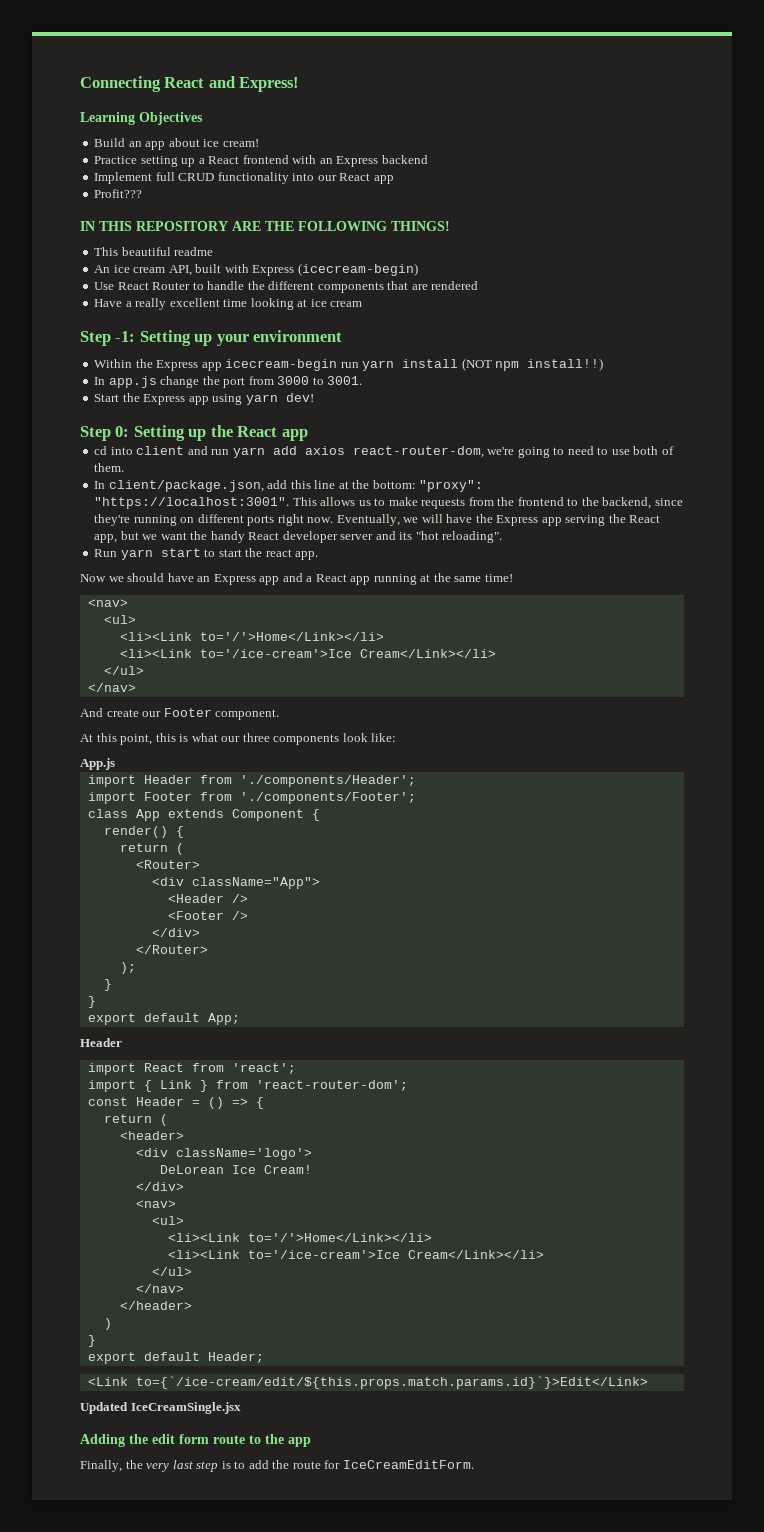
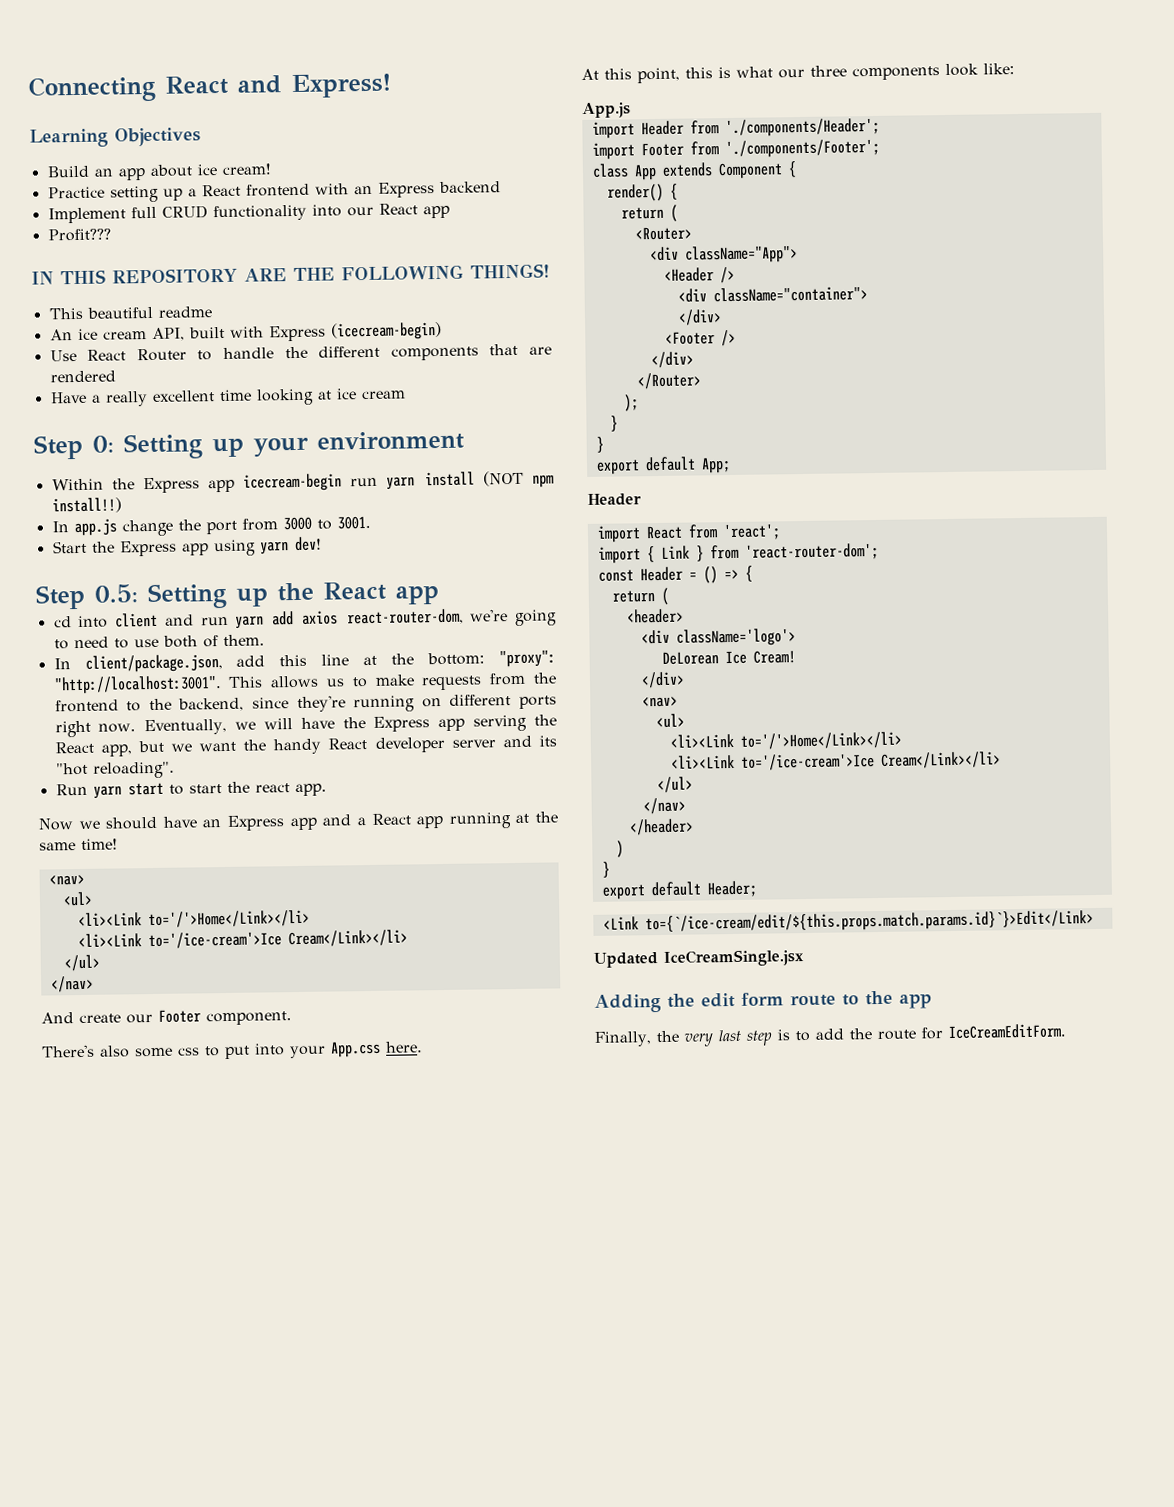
[115,331,136,342] -1: -> [92,435,114,453] 0:
[115,426,130,437] 0: -> [94,584,138,603] 0.5:
[94,497,290,509] "https://localhost:3001". -> [53,675,222,695] "http://localhost:3001".
(280, 714) none -> [41,1040,423,1060] // There's also some css to put into your App.css here.
(248, 898) none -> [677,286,868,303] [677,309,722,326] // <div className="container"> // </div>

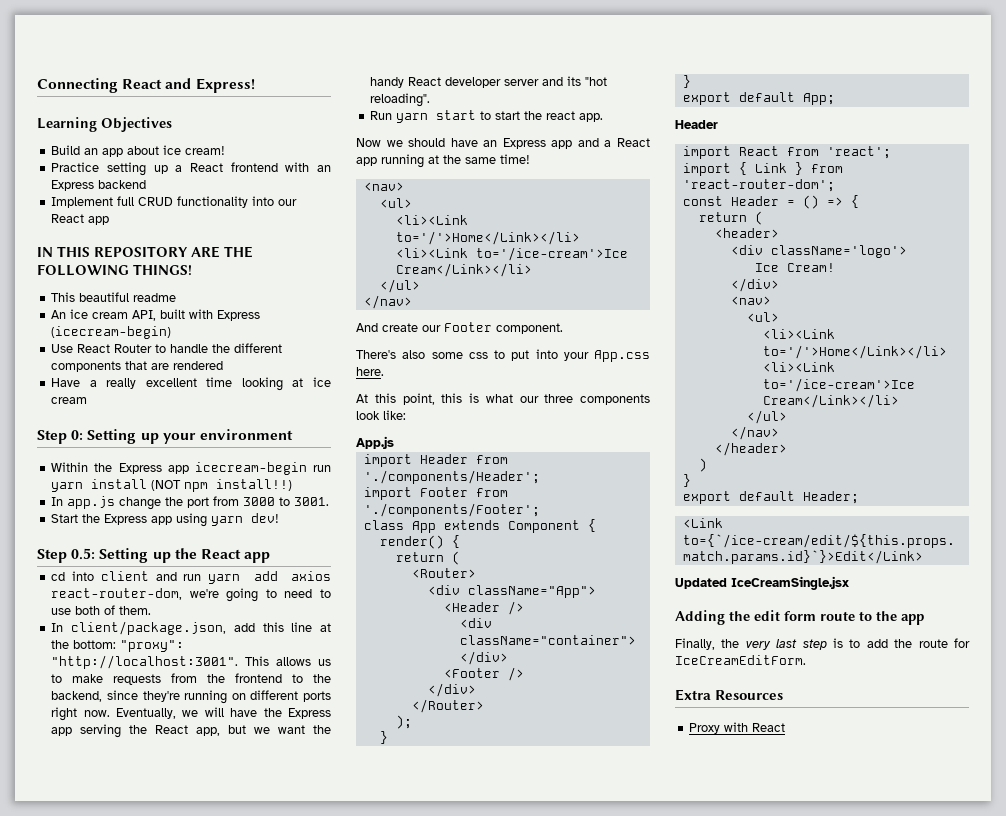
[47,228,111,242] // Profit??? -> (110, 220) none
[661,651,719,665] DeLorean -> (907, 251) none
(1066, 1031) none -> [675,689,784,701] [689,722,786,734] // Extra Resources // Proxy with React

